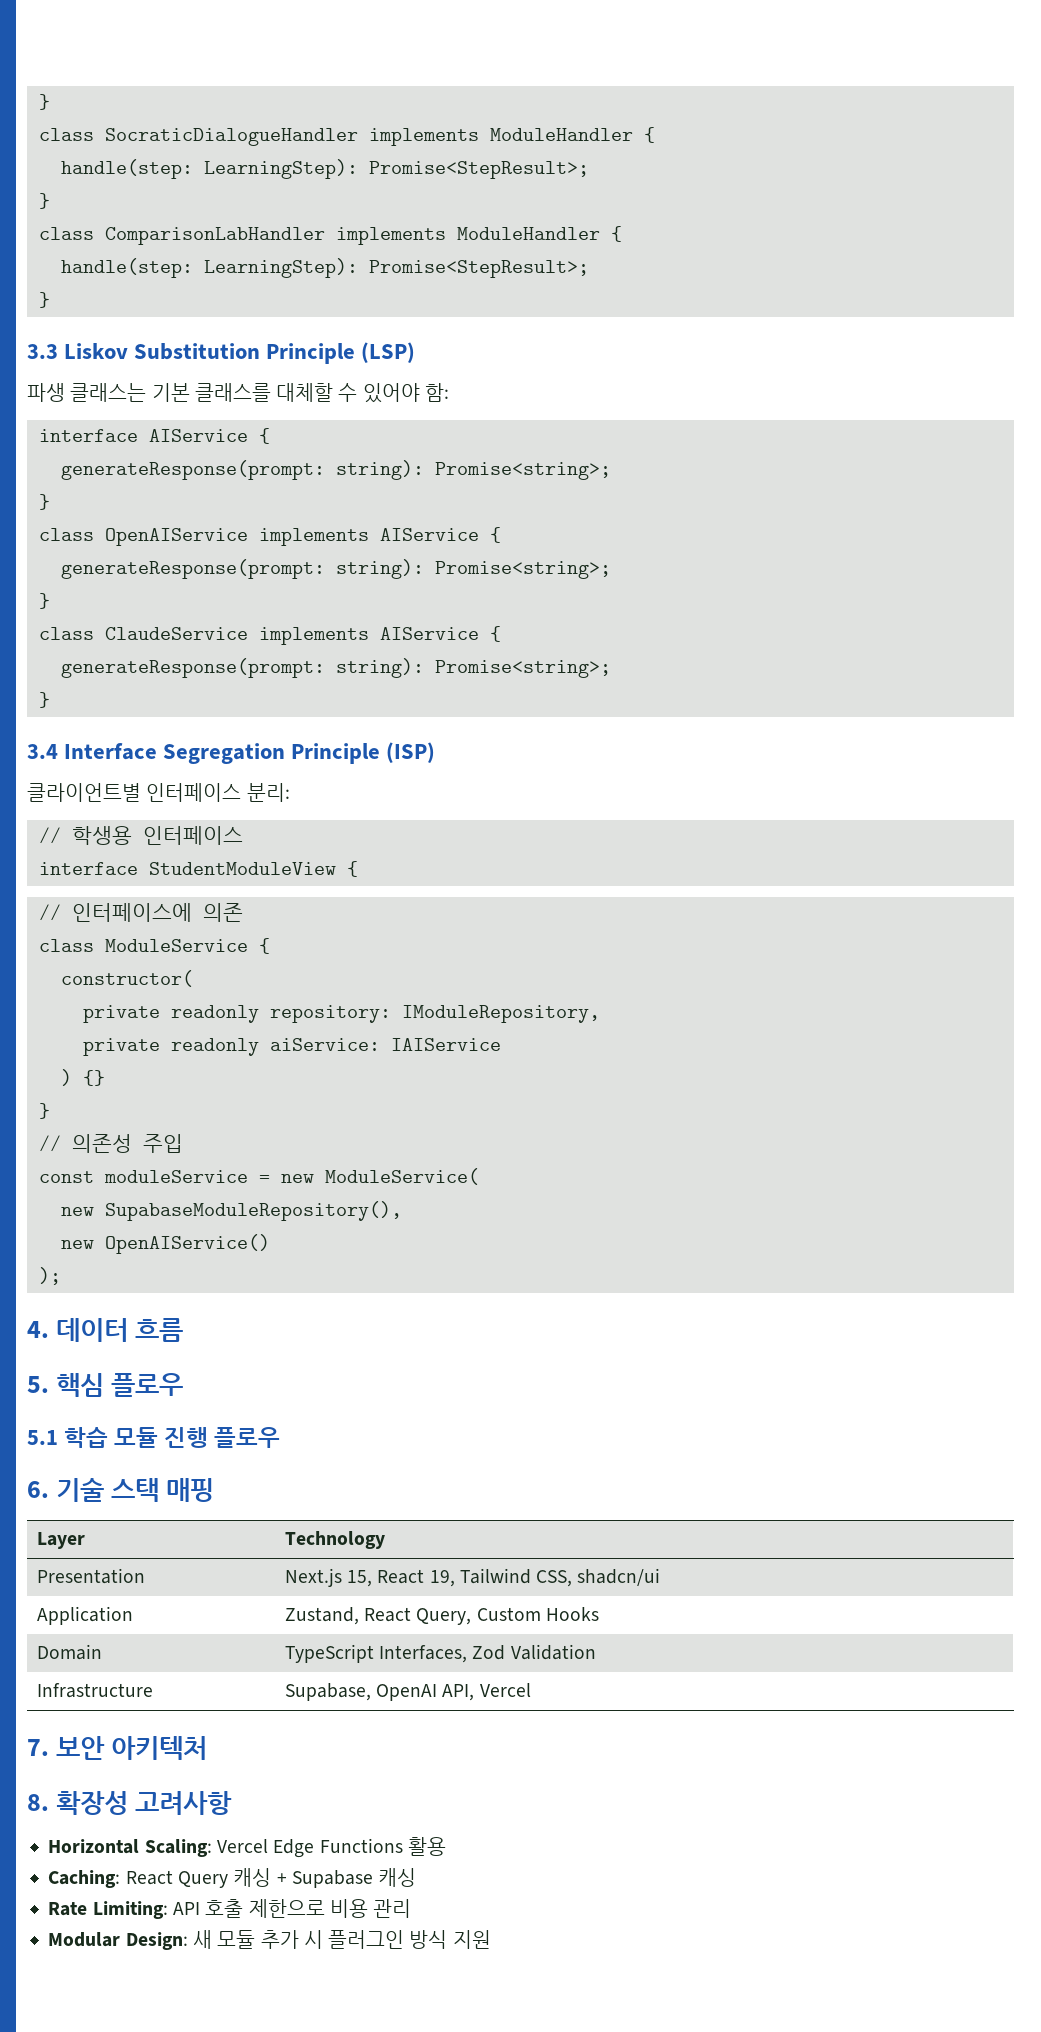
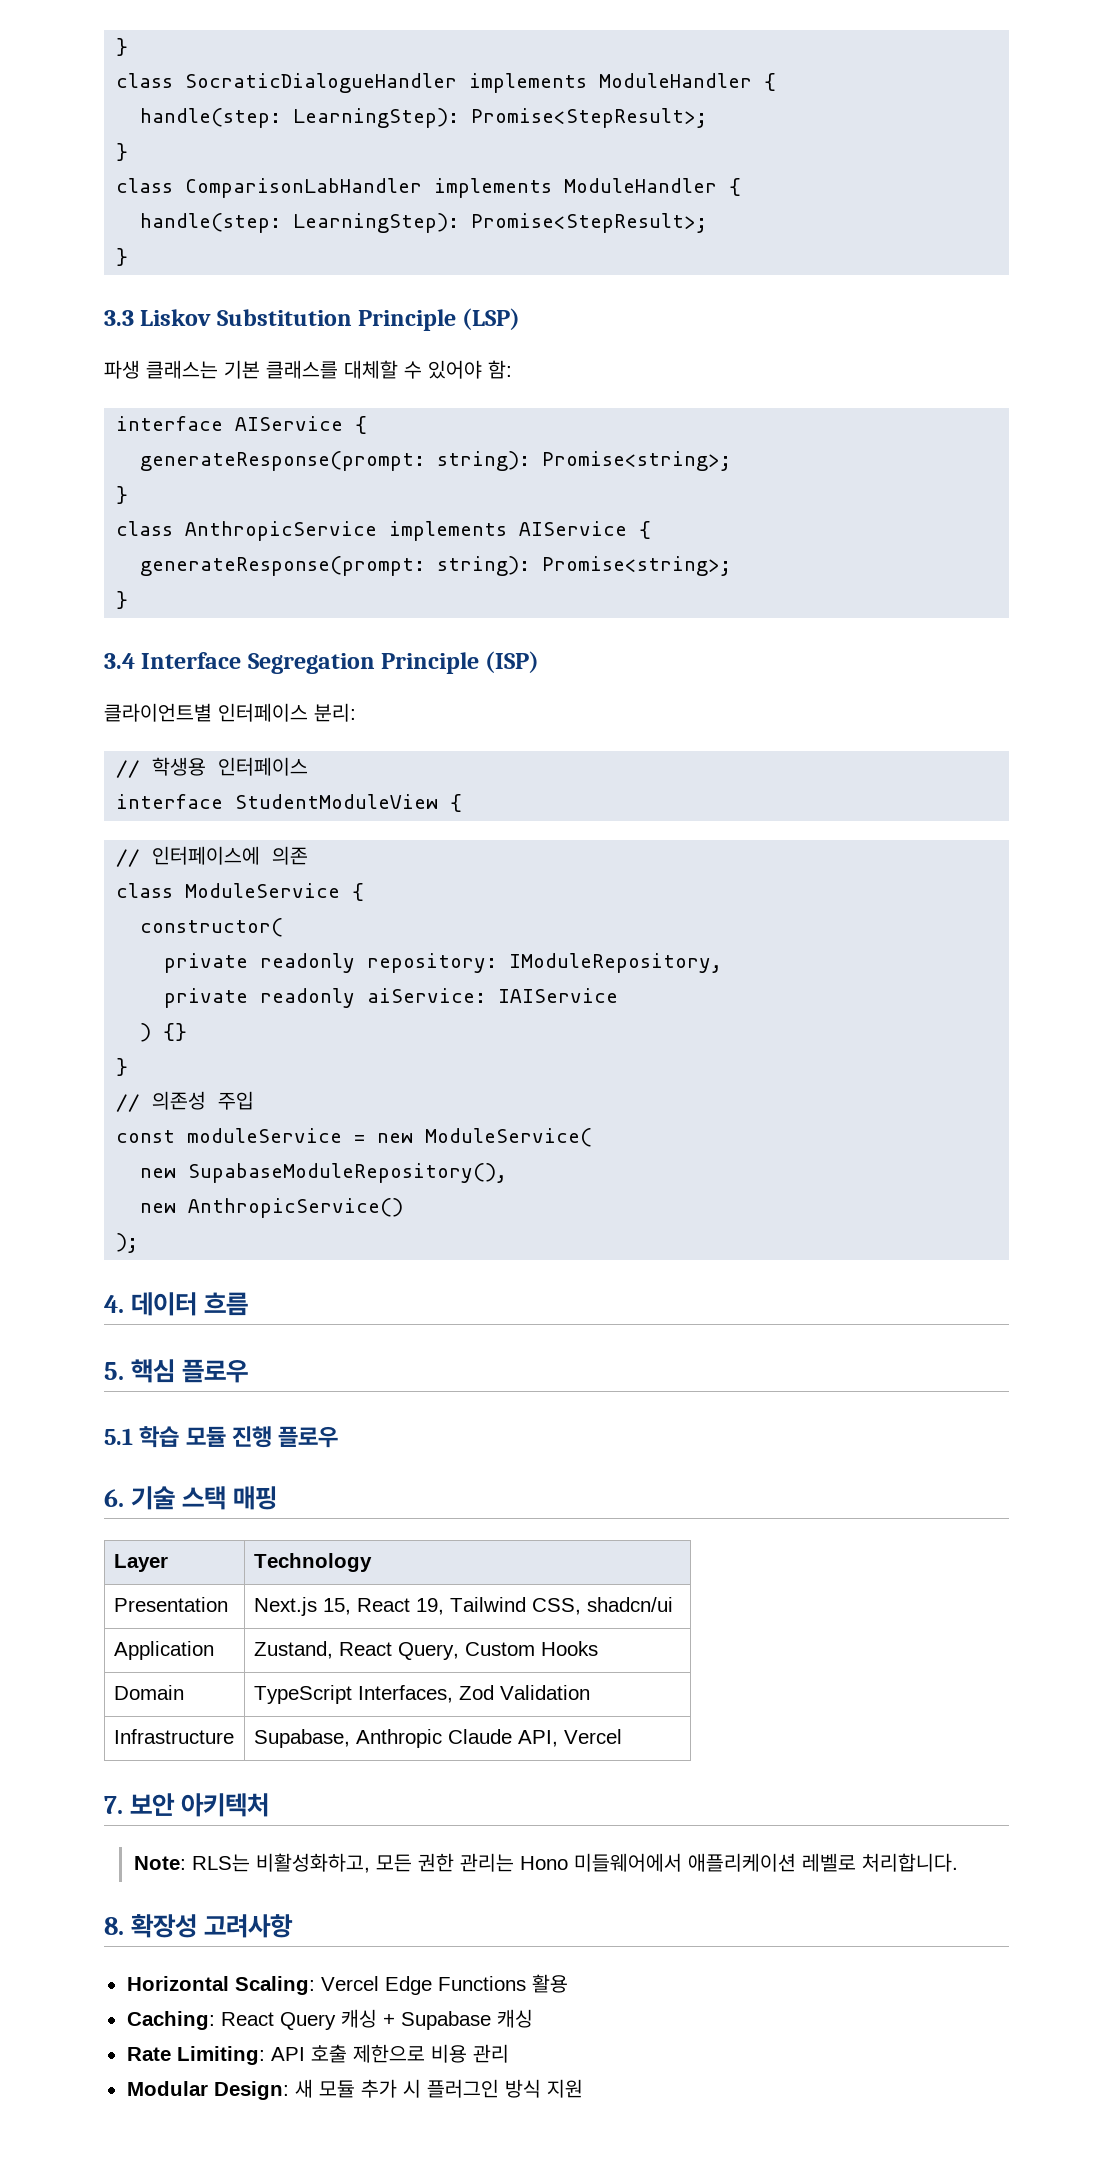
[104,527,501,546] [60,559,611,579] [38,593,50,609] [38,627,248,640] OpenAIService implements AIService { // generateResponse(prompt: string): Promise<string>; // } // class ClaudeService -> [185,521,378,541] AnthropicService
[104,1234,270,1254] OpenAIService() -> [188,1198,404,1218] AnthropicService()
[376,1684,438,1701] OpenAI -> [355,1729,512,1748] Anthropic Claude
(208, 1748) none -> [133,1853,958,1873] // Note: RLS는 비활성화하고, 모든 권한 관리는 Hono 미들웨어에서 애플리케이션 레벨로 처리합니다.

